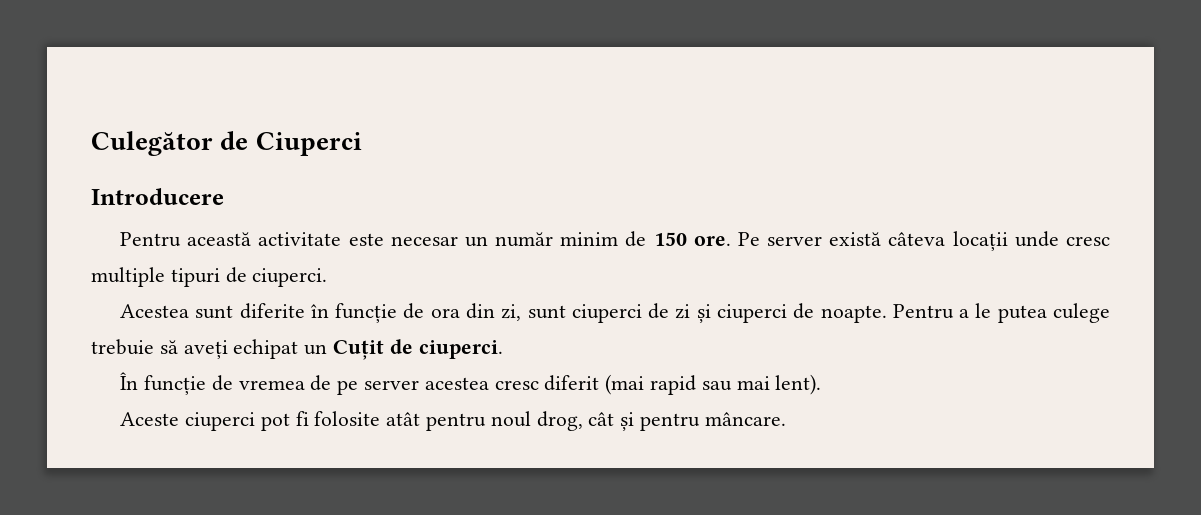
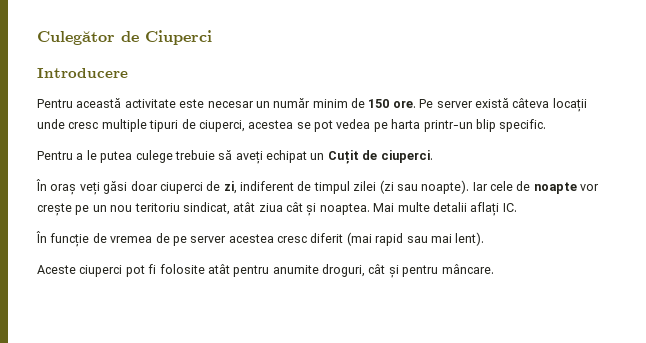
[252,268,328,287] [120,303,887,323] ciuperci. // Acestea sunt diferite în funcție de ora din zi, sunt ciuperci de zi și ciuperci de noapte. -> [198,119,547,132] ciuperci, acestea se pot vedea pe harta printr-un blip specific. //
(503, 349) none -> [36,179,600,195] [37,202,517,216] // În oraș veți găsi doar ciuperci de zi, indiferent de timpul zilei (zi sau noapte). Iar cele de noapte vor crește pe un nou teritoriu sindicat, atât ziua cât și noaptea. Mai multe detalii aflați IC.
[490,411,583,431] noul drog, -> [272,264,365,277] anumite droguri,

